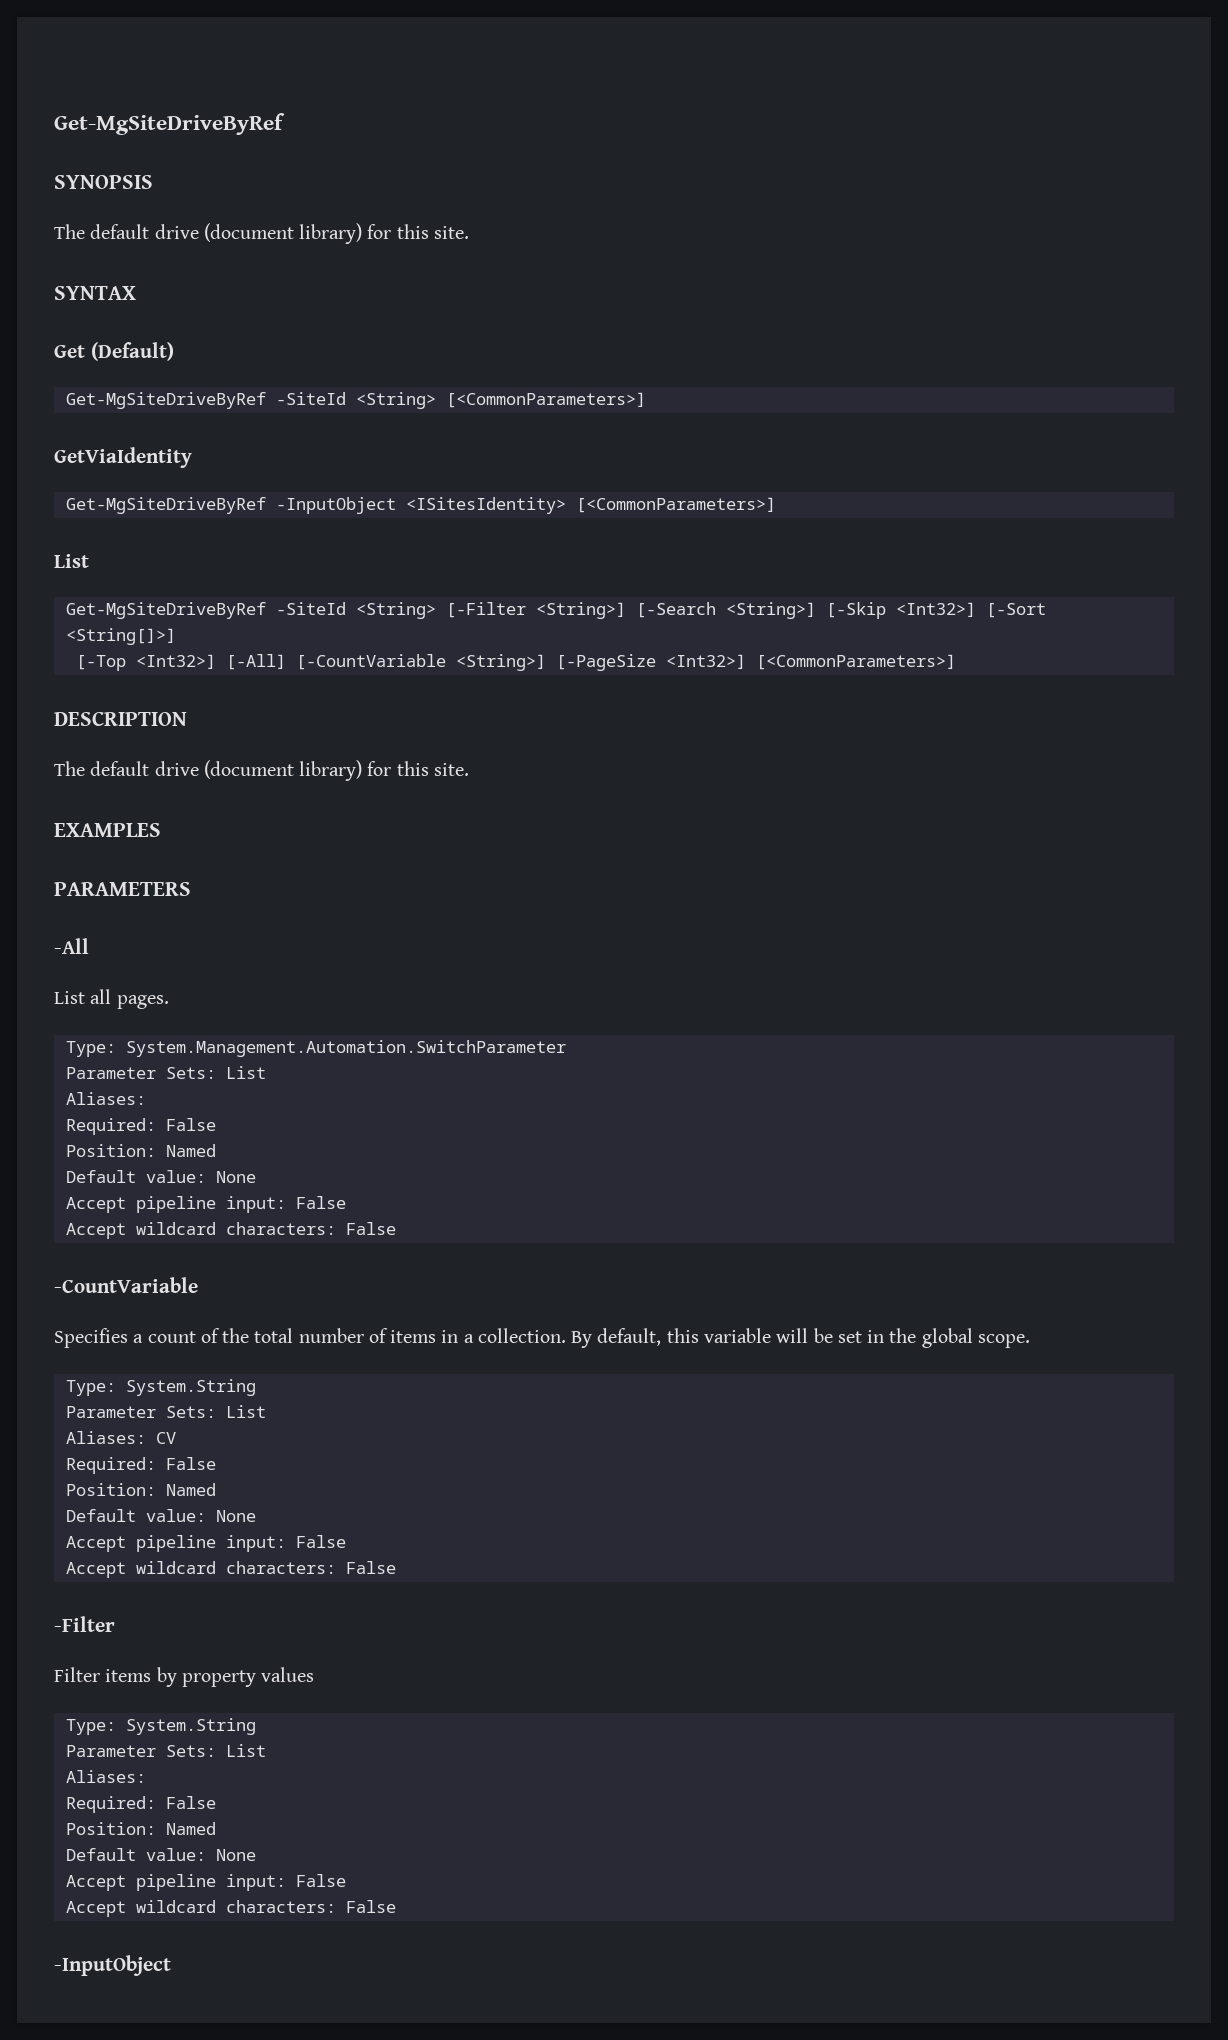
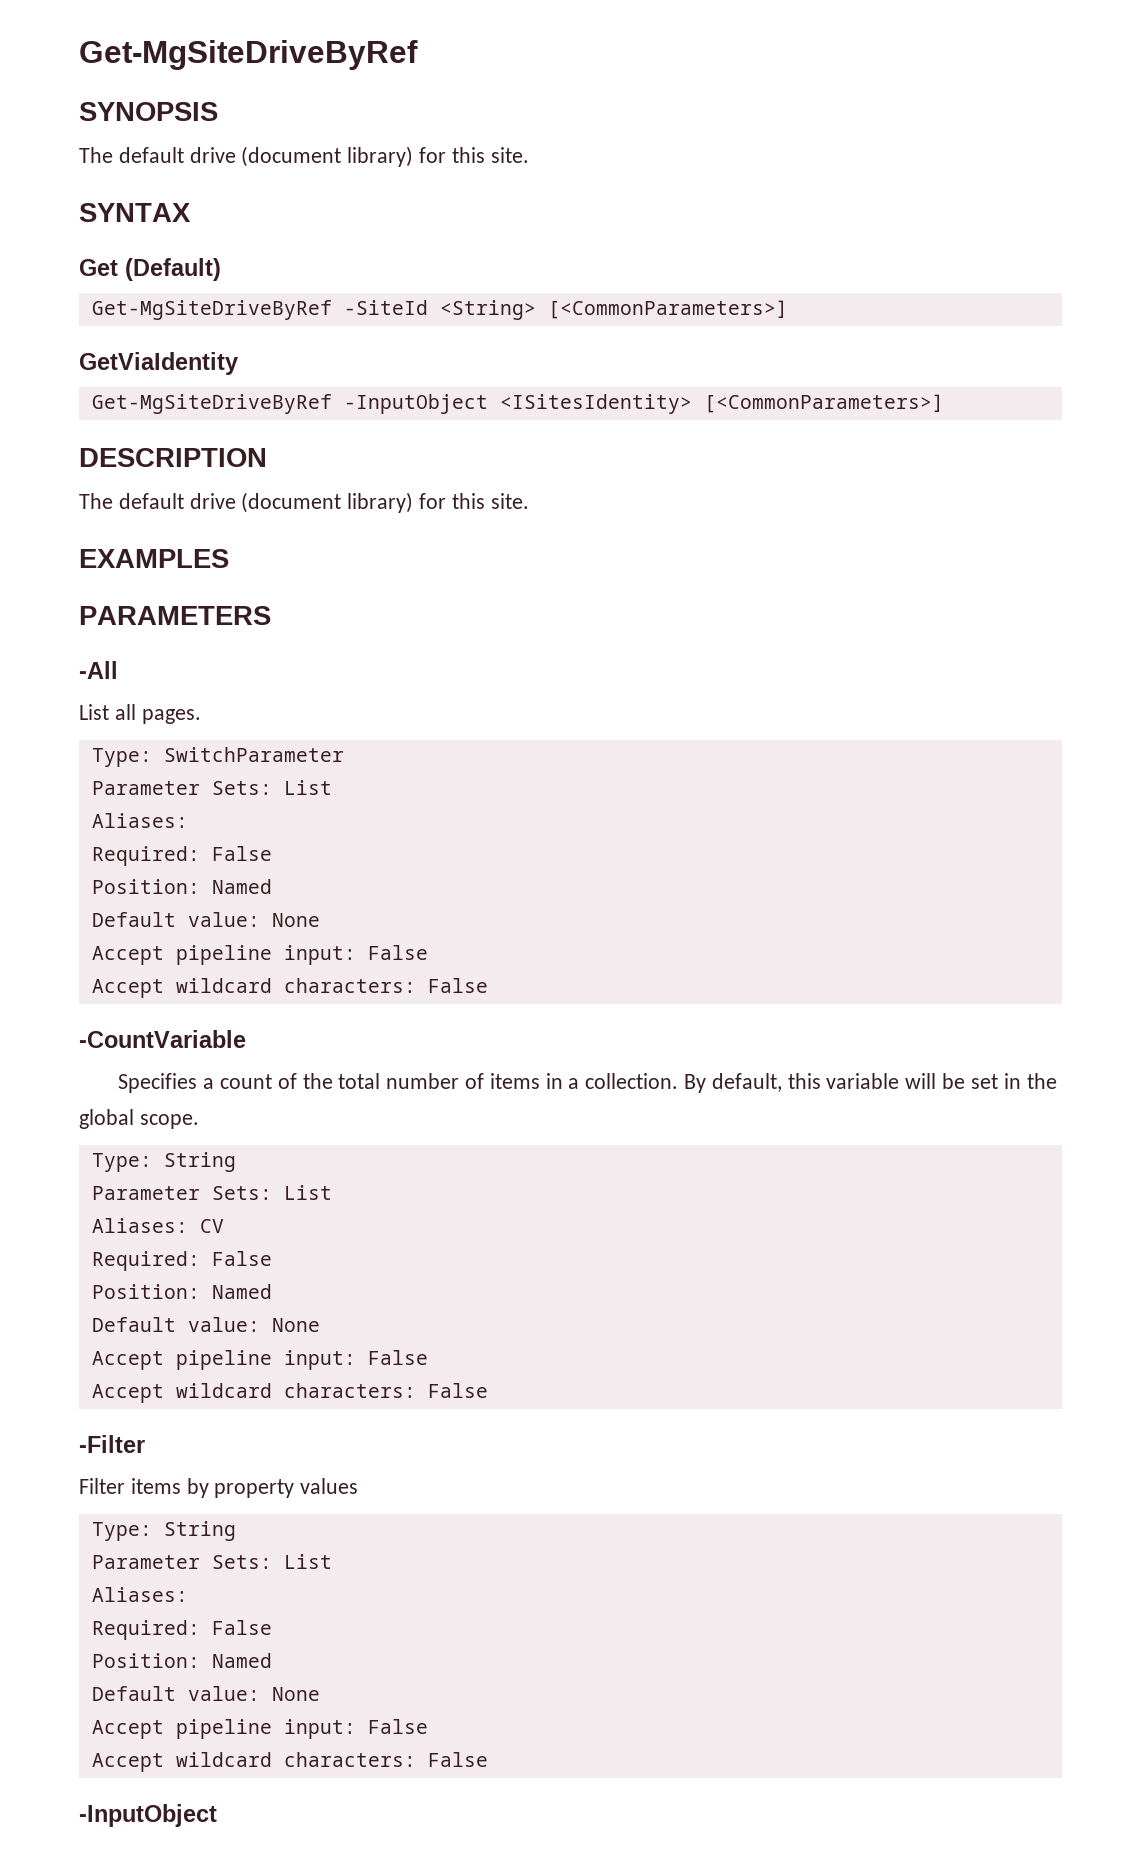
[54,554,89,568] [65,602,1046,619] [65,628,176,645] [75,654,956,671] // List // Get-MgSiteDriveByRef -SiteId <String> [-Filter <String>] [-Search <String>] [-Skip <Int32>] [-Sort <String[]>] // [-Top <Int32>] [-All] [-CountVariable <String>] [-PageSize <Int32>] [<CommonParameters>] -> (944, 403) none
[125,1040,566,1057] System.Management.Automation.SwitchParameter -> [163,747,344,762] SwitchParameter
[125,1379,256,1396] System.String -> [163,1152,236,1172] String
[125,1718,256,1735] System.String -> [163,1521,236,1541] String

